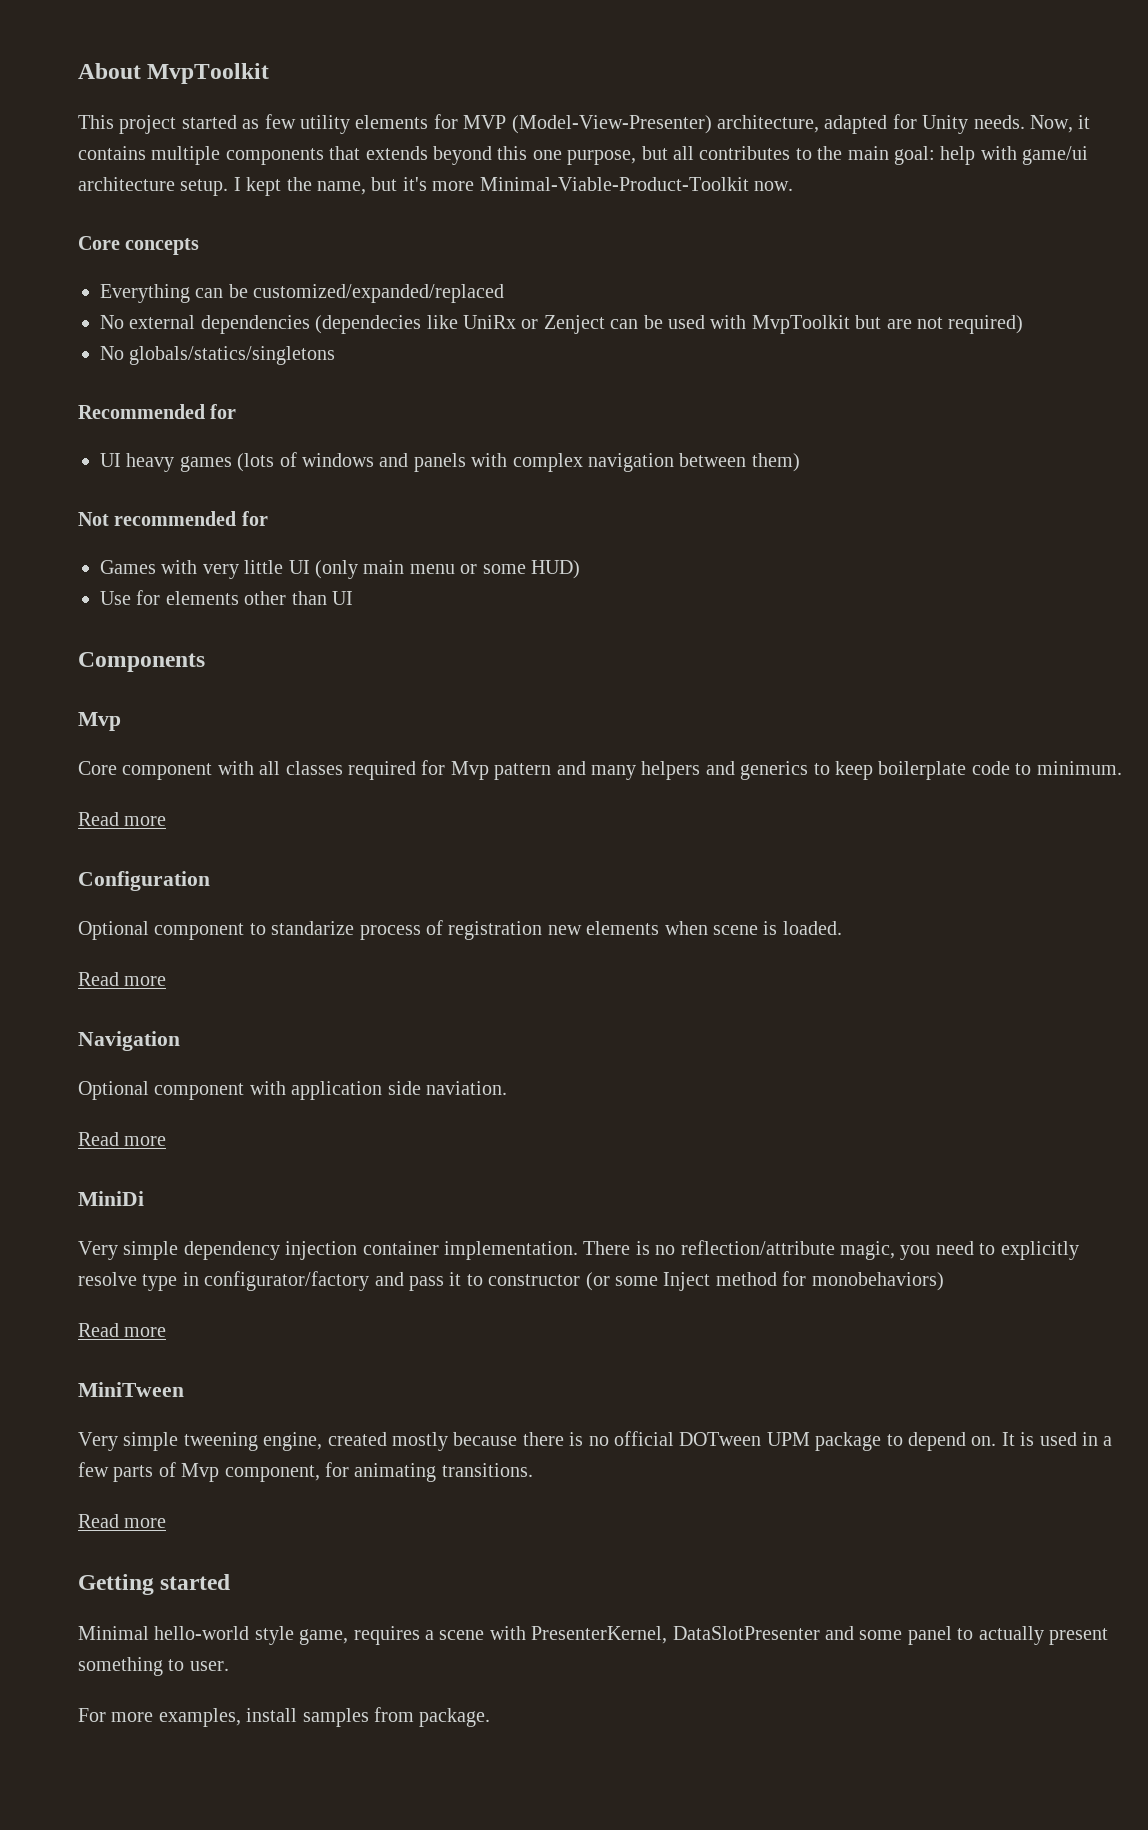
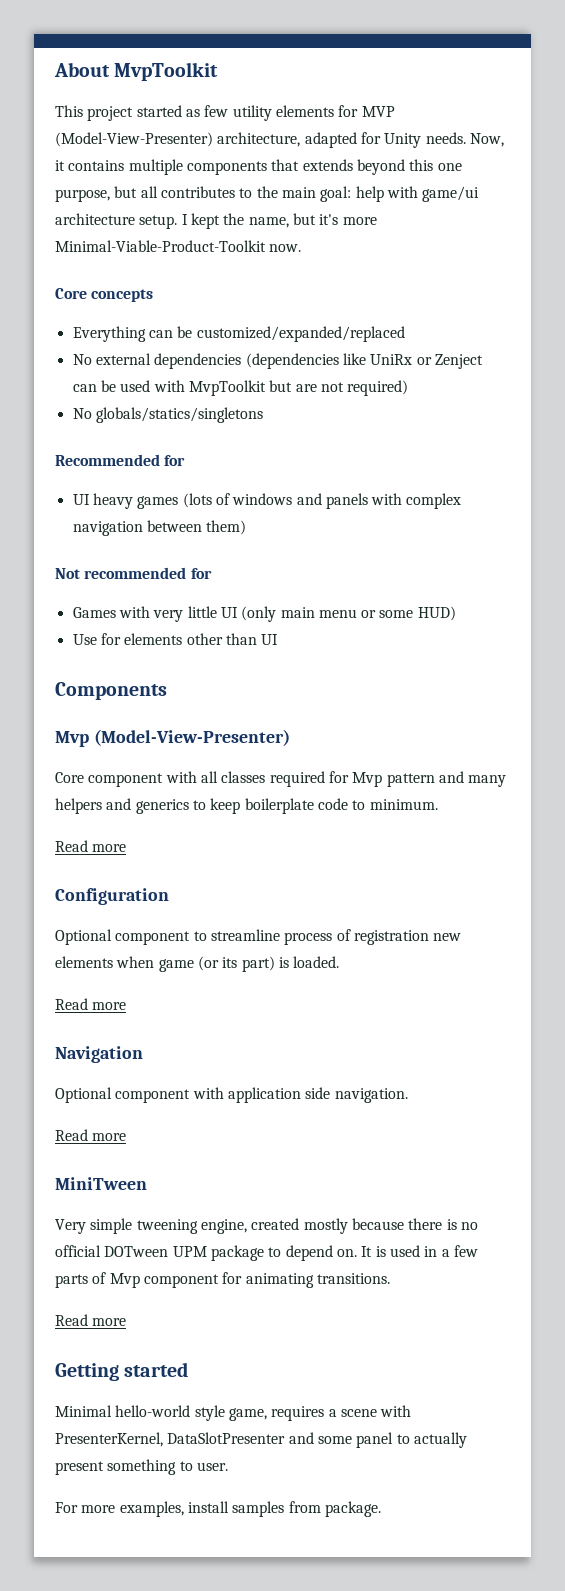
[315,315,422,334] (dependecies -> [245,353,339,369] (dependencies
(121, 721) none -> [93,729,290,746] (Model-View-Presenter)
[271,921,355,935] standarize -> [210,929,280,941] streamline
[712,925,758,935] scene -> [158,956,275,972] game (or its part)
[426,1081,507,1095] [78,1132,167,1146] [78,1191,144,1206] [78,1240,1079,1260] [78,1271,944,1291] naviation. // Read more // MiniDi // Very simple dependency injection container implementation. There is no reflection/attribute magic, you need to explicitly resolve type in configurator/factory and pass it to constructor (or some Inject method for monobehaviors) -> [334,1088,408,1103] navigation.
[224,1465,320,1482] component, -> [143,1274,219,1288] component

